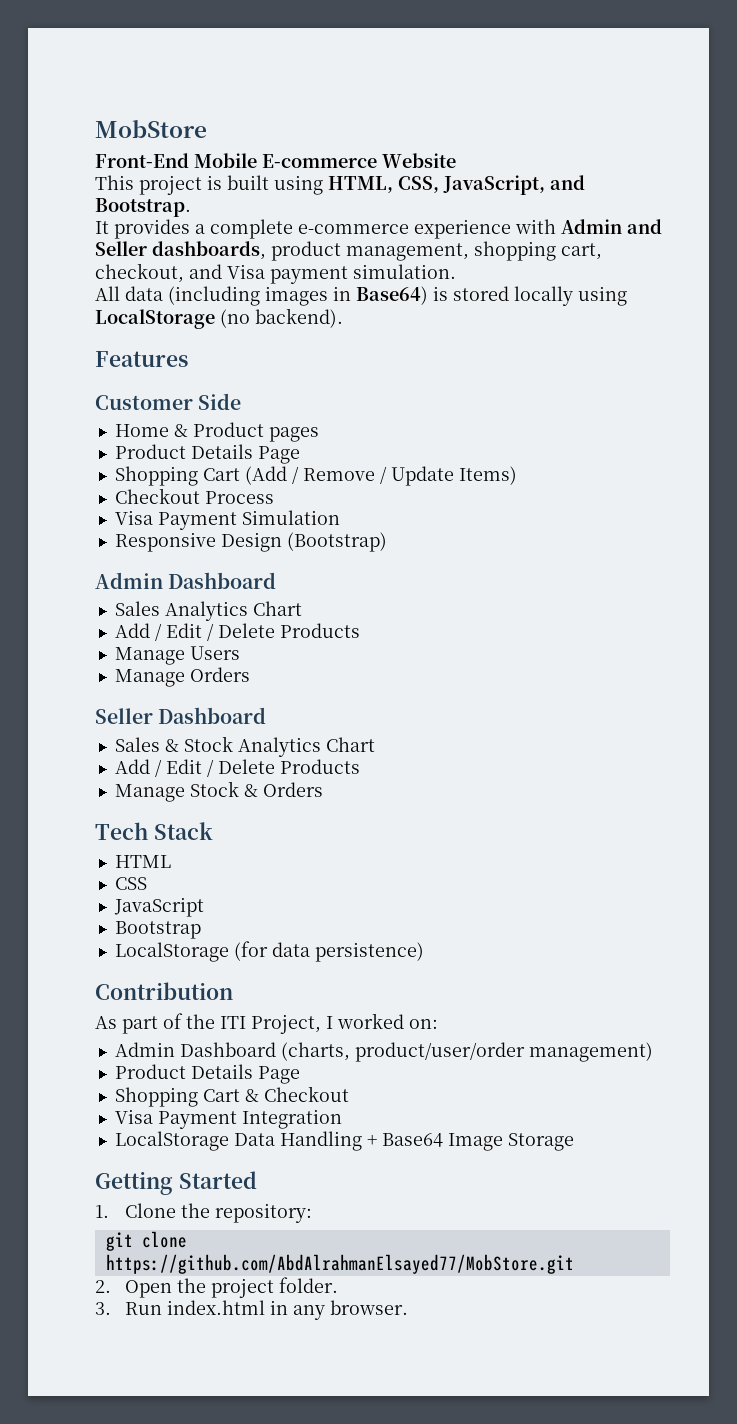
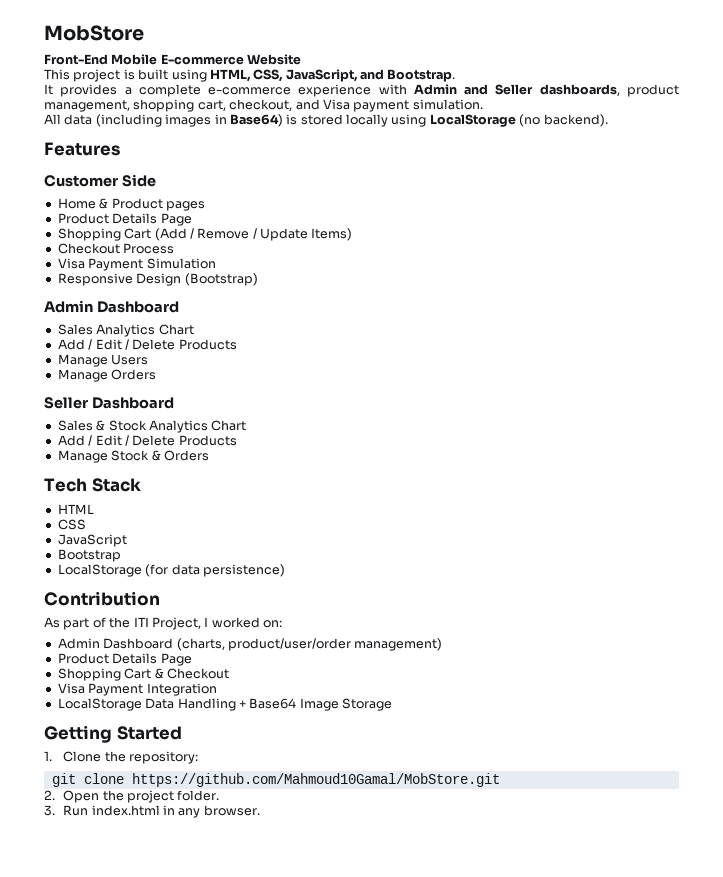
[105,1254,574,1274] https://github.com/AbdAlrahmanElsayed77/MobStore.git -> [131,773,500,787] https://github.com/Mahmoud10Gamal/MobStore.git

